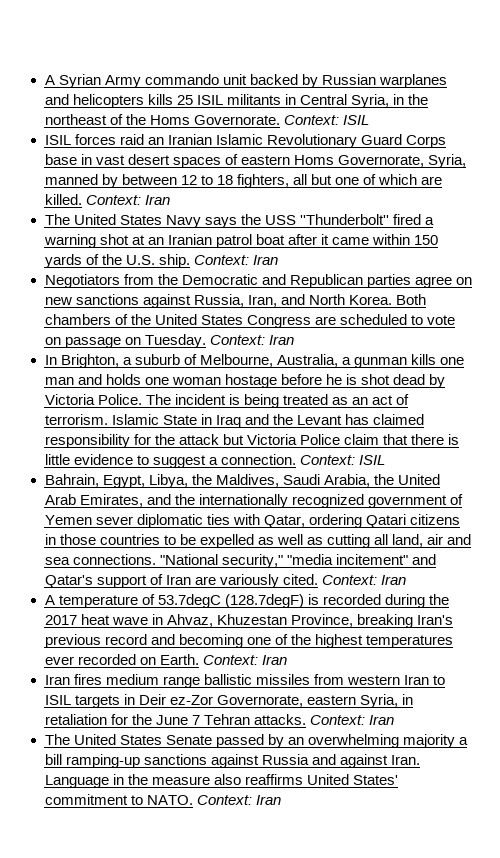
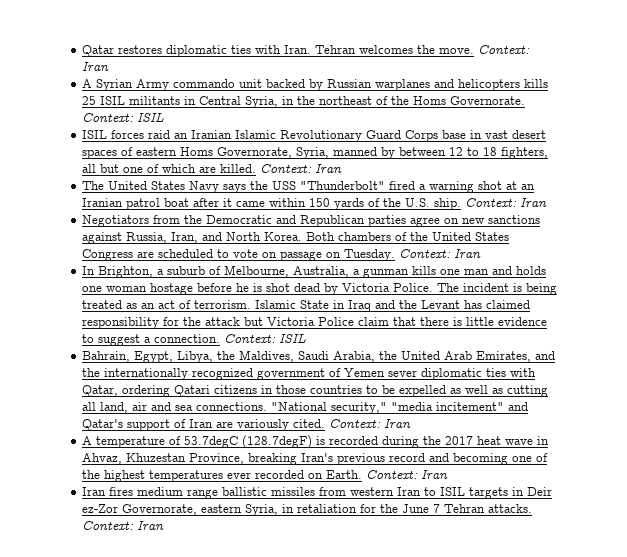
(44, 80) none -> [82,45,531,57] [82,62,110,71] Qatar restores diplomatic ties with Iran. Tehran welcomes the move. Context: Iran //
[299,214,389,225] ''Thunderbolt'' -> [300,181,386,190] "Thunderbolt"
[44,734,468,748] [44,754,420,768] [44,774,398,788] [44,794,281,805] // The United States Senate passed by an overwhelming majority a bill ramping-up sanctions against Russia and against Iran. Language in the measure also reaffirms United States' commitment to NATO. Context: Iran -> (165, 525) none

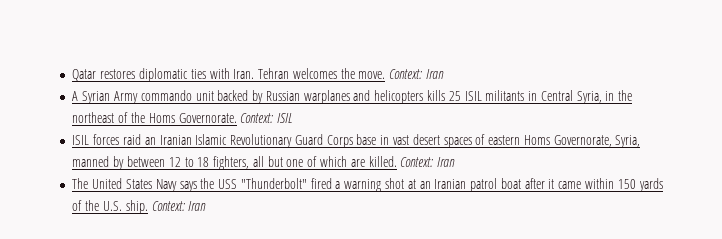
[82,215,541,227] [82,232,510,244] [82,249,482,261] [82,265,547,278] [82,283,558,295] [82,300,531,312] [82,317,548,329] [82,333,307,346] [82,350,556,363] [82,368,537,380] [82,385,549,397] [82,402,529,414] [82,419,412,431] [82,435,550,449] [82,453,549,465] [82,470,449,482] [82,487,553,499] [82,504,533,516] [82,521,165,531] // Negotiators from the Democratic and Republican parties agree on new sanctions against Russia, Iran, and North Korea. Both chambers of the United States Congress are scheduled to vote on passage on Tuesday. Context: Iran // In Brighton, a suburb of Melbourne, Australia, a gunman kills one man and holds one woman hostage before he is shot dead by Victoria Police. The incident is being treated as an act of terrorism. Islamic State in Iraq and the Levant has claimed responsibility for the attack but Victoria Police claim that there is little evidence to suggest a connection. Context: ISIL // Bahrain, Egypt, Libya, the Maldives, Saudi Arabia, the United Arab Emirates, and the internationally recognized government of Yemen sever diplomatic ties with Qatar, ordering Qatari citizens in those countries to be expelled as well as cutting all land, air and sea connections. "National security," "media incitement" and Qatar's support of Iran are variously cited. Context: Iran // A temperature of 53.7degC (128.7degF) is recorded during the 2017 heat wave in Ahvaz, Khuzestan Province, breaking Iran's previous record and becoming one of the highest temperatures ever recorded on Earth. Context: Iran // Iran fires medium range ballistic missiles from western Iran to ISIL targets in Deir ez-Zor Governorate, eastern Syria, in retaliation for the June 7 Tehran attacks. Context: Iran -> (207, 206) none

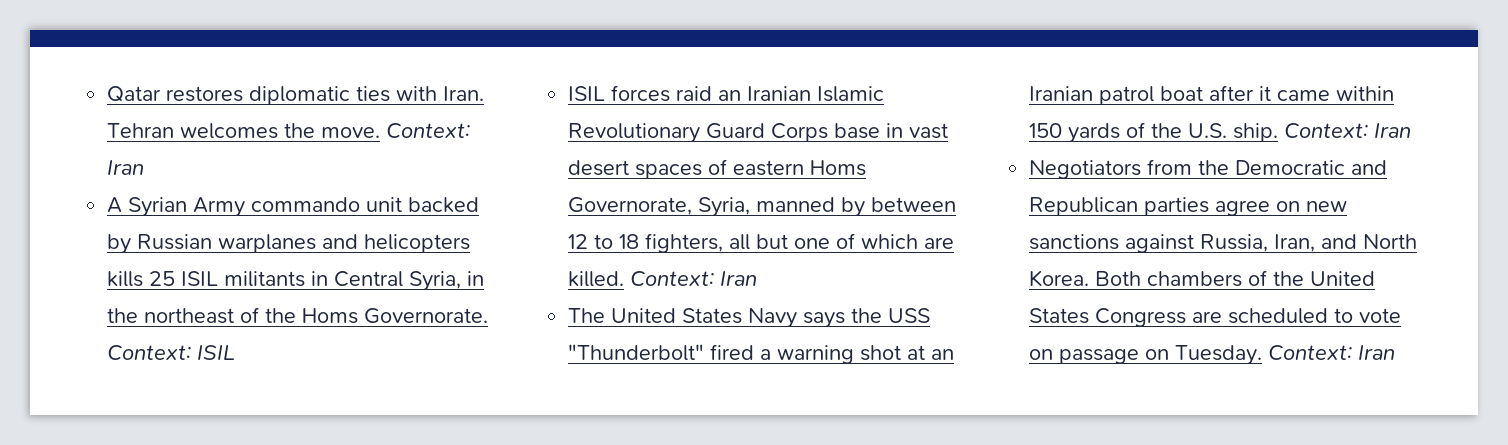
(207, 206) none -> [1029,159,1388,179] [1029,197,1348,216] [1029,234,1418,253] [1029,270,1376,287] [1029,308,1402,327] [1029,345,1396,365] // Negotiators from the Democratic and Republican parties agree on new sanctions against Russia, Iran, and North Korea. Both chambers of the United States Congress are scheduled to vote on passage on Tuesday. Context: Iran

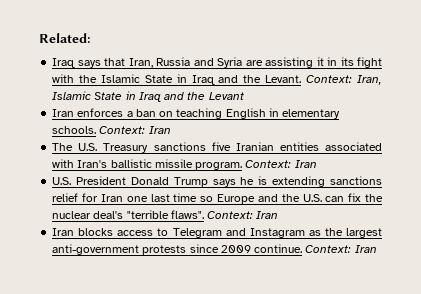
[107,86,485,105] [107,123,471,139] [107,160,145,175] [107,197,480,217] [107,234,471,254] [107,271,485,291] [107,307,489,324] [107,345,236,360] [568,85,885,102] [568,123,949,143] [568,159,867,179] [568,197,957,217] [568,233,955,253] [568,271,758,287] [568,308,931,328] [568,344,955,364] [1029,85,1395,105] [1029,122,1412,143] [1029,159,1388,179] [1029,197,1348,216] [1029,234,1418,253] [1029,270,1376,287] [1029,308,1402,327] [1029,345,1263,365] Qatar restores diplomatic ties with Iran. Tehran welcomes the move. Context: Iran // A Syrian Army commando unit backed by Russian warplanes and helicopters kills 25 ISIL militants in Central Syria, in the northeast of the Homs Governorate. Context: ISIL // ISIL forces raid an Iranian Islamic Revolutionary Guard Corps base in vast desert spaces of eastern Homs Governorate, Syria, manned by between 12 to 18 fighters, all but one of which are killed. Context: Iran // The United States Navy says the USS "Thunderbolt" fired a warning shot at an Iranian patrol boat after it came within 150 yards of the U.S. ship. Context: Iran // Negotiators from the Democratic and Republican parties agree on new sanctions against Russia, Iran, and North Korea. Both chambers of the United States Congress are scheduled to vote on passage on Tuesday. -> [39,33,91,43] [52,57,383,68] [52,74,382,85] [52,91,244,102] [52,108,341,119] [52,126,171,134] [52,142,383,153] [52,159,317,170] [52,176,382,187] [52,193,383,204] [52,210,279,219] [52,228,382,238] [52,244,303,255] Related: // Iraq says that Iran, Russia and Syria are assisting it in its fight with the Islamic State in Iraq and the Levant. Context: Iran, Islamic State in Iraq and the Levant // Iran enforces a ban on teaching English in elementary schools. Context: Iran // The U.S. Treasury sanctions five Iranian entities associated with Iran's ballistic missile program. Context: Iran // U.S. President Donald Trump says he is extending sanctions relief for Iran one last time so Europe and the U.S. can fix the nuclear deal's "terrible flaws". Context: Iran // Iran blocks access to Telegram and Instagram as the largest anti-government protests since 2009 continue.

